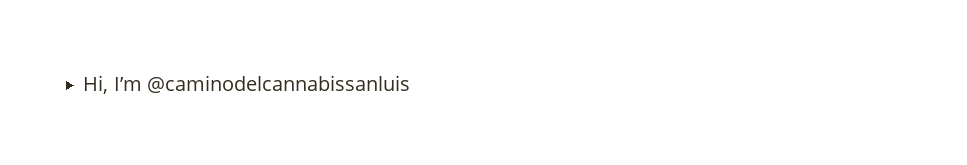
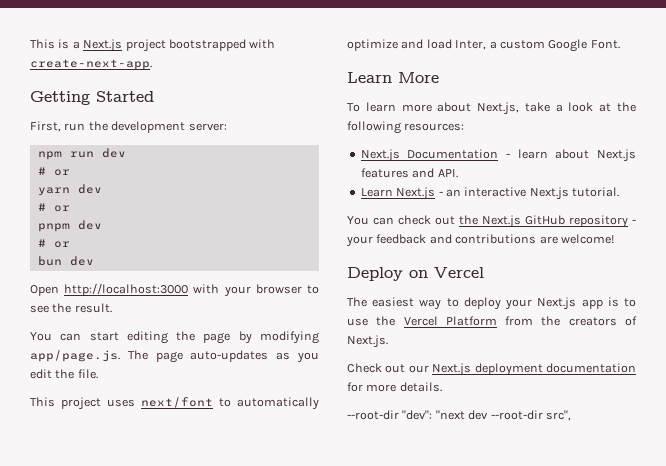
[83,75,410,94] Hi, I’m @caminodelcannabissanluis -> [30,39,276,52] [30,59,152,70] [30,91,154,105] [30,121,227,133] [37,148,126,160] [37,167,70,176] [37,184,102,196] [37,203,70,212] [37,220,102,232] [37,239,70,248] [37,256,94,266] [30,283,319,297] [30,303,112,313] [30,331,319,344] [30,350,320,363] [30,369,98,379] [30,397,319,410] [347,39,620,52] [347,72,439,83] [347,102,636,115] [347,121,465,134] [360,149,636,162] [360,168,458,178] [360,187,619,200] [347,215,636,228] [346,234,614,247] [347,267,484,281] [347,297,636,310] [347,316,637,326] [347,335,388,348] [347,363,636,376] [347,382,442,392] [347,410,571,421] This is a Next.js project bootstrapped with create-next-app. // Getting Started // First, run the development server: // npm run dev // # or // yarn dev // # or // pnpm dev // # or // bun dev // Open http://localhost:3000 with your browser to see the result. // You can start editing the page by modifying app/page.js. The page auto-updates as you edit the file. // This project uses next/font to automatically optimize and load Inter, a custom Google Font. // Learn More // To learn more about Next.js, take a look at the following resources: // Next.js Documentation - learn about Next.js features and API. // Learn Next.js - an interactive Next.js tutorial. // You can check out the Next.js GitHub repository - your feedback and contributions are welcome! // Deploy on Vercel // The easiest way to deploy your Next.js app is to use the Vercel Platform from the creators of Next.js. // Check out our Next.js deployment documentation for more details. // --root-dir "dev": "next dev --root-dir src",

